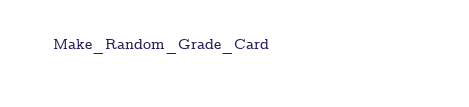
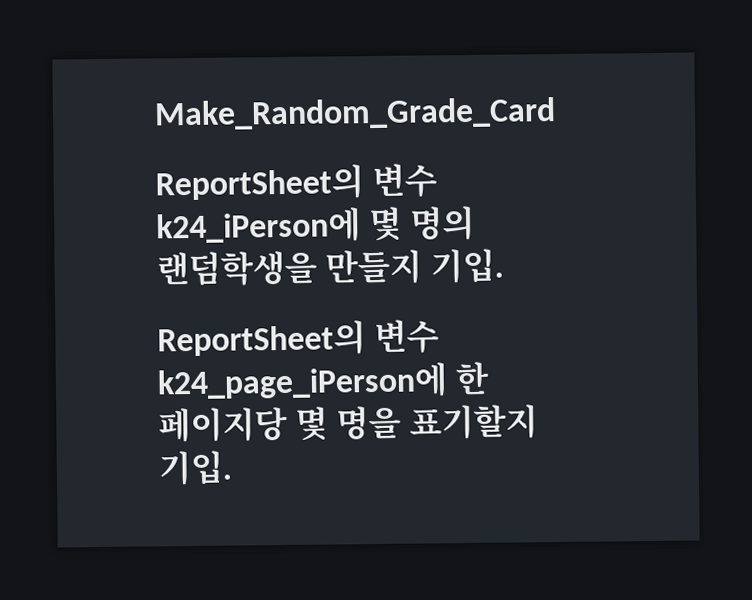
(269, 46) none -> [155,163,438,201] [156,205,476,244] [156,248,505,287] [157,319,440,357] [157,361,491,400] [158,404,539,443] [158,450,232,486] // ReportSheet의 변수 k24_iPerson에 몇 명의 랜덤학생을 만들지 기입. // ReportSheet의 변수 k24_page_iPerson에 한 페이지당 몇 명을 표기할지 기입.

